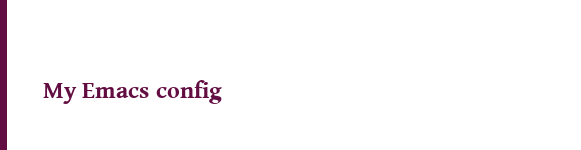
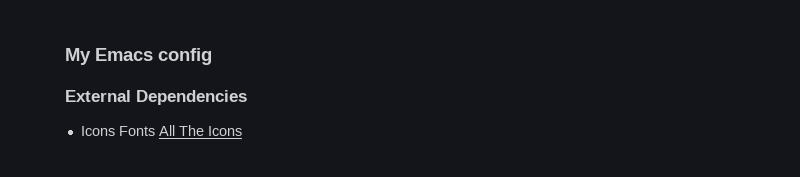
(222, 92) none -> [65,90,247,105] [80,125,242,136] // External Dependencies // Icons Fonts All The Icons

